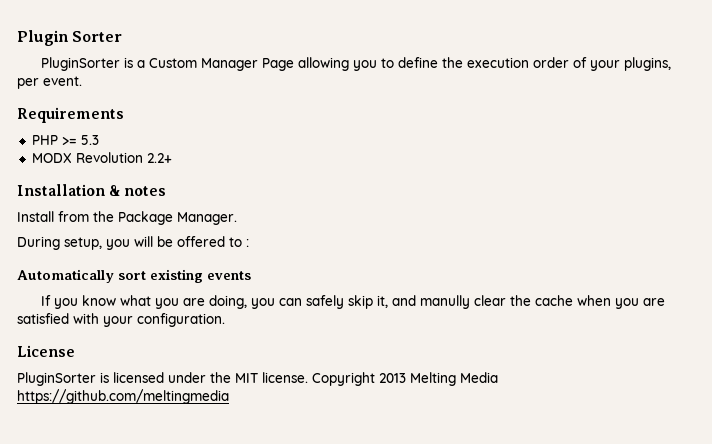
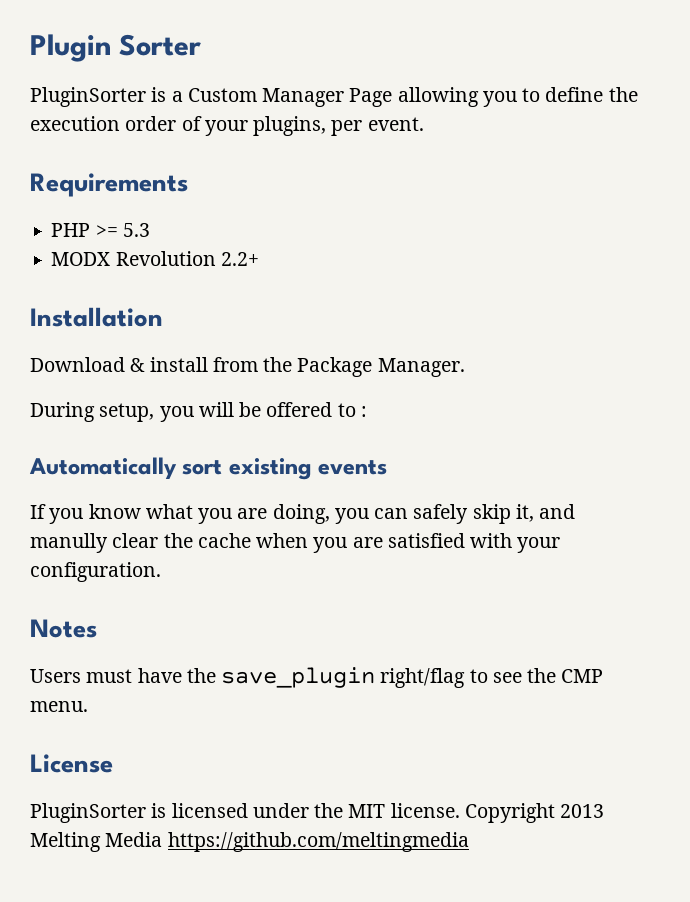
[109,185,167,196] [17,211,54,222] & notes // Install -> [30,357,208,372] // Download & install
(225, 320) none -> [30,619,97,638] [30,667,604,688] [30,701,88,712] // Notes // Users must have the save_plugin right/flag to see the CMP menu.

